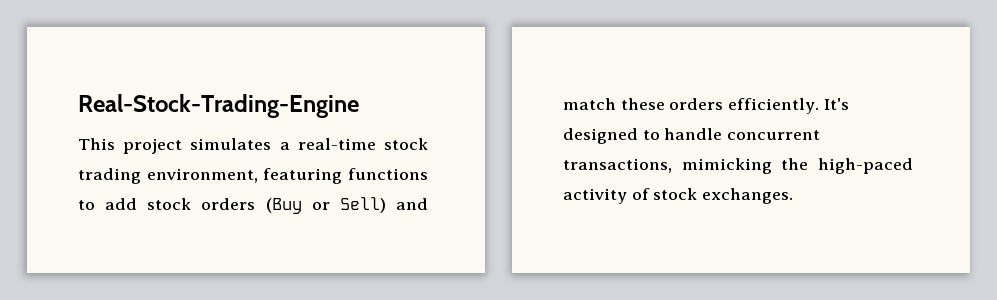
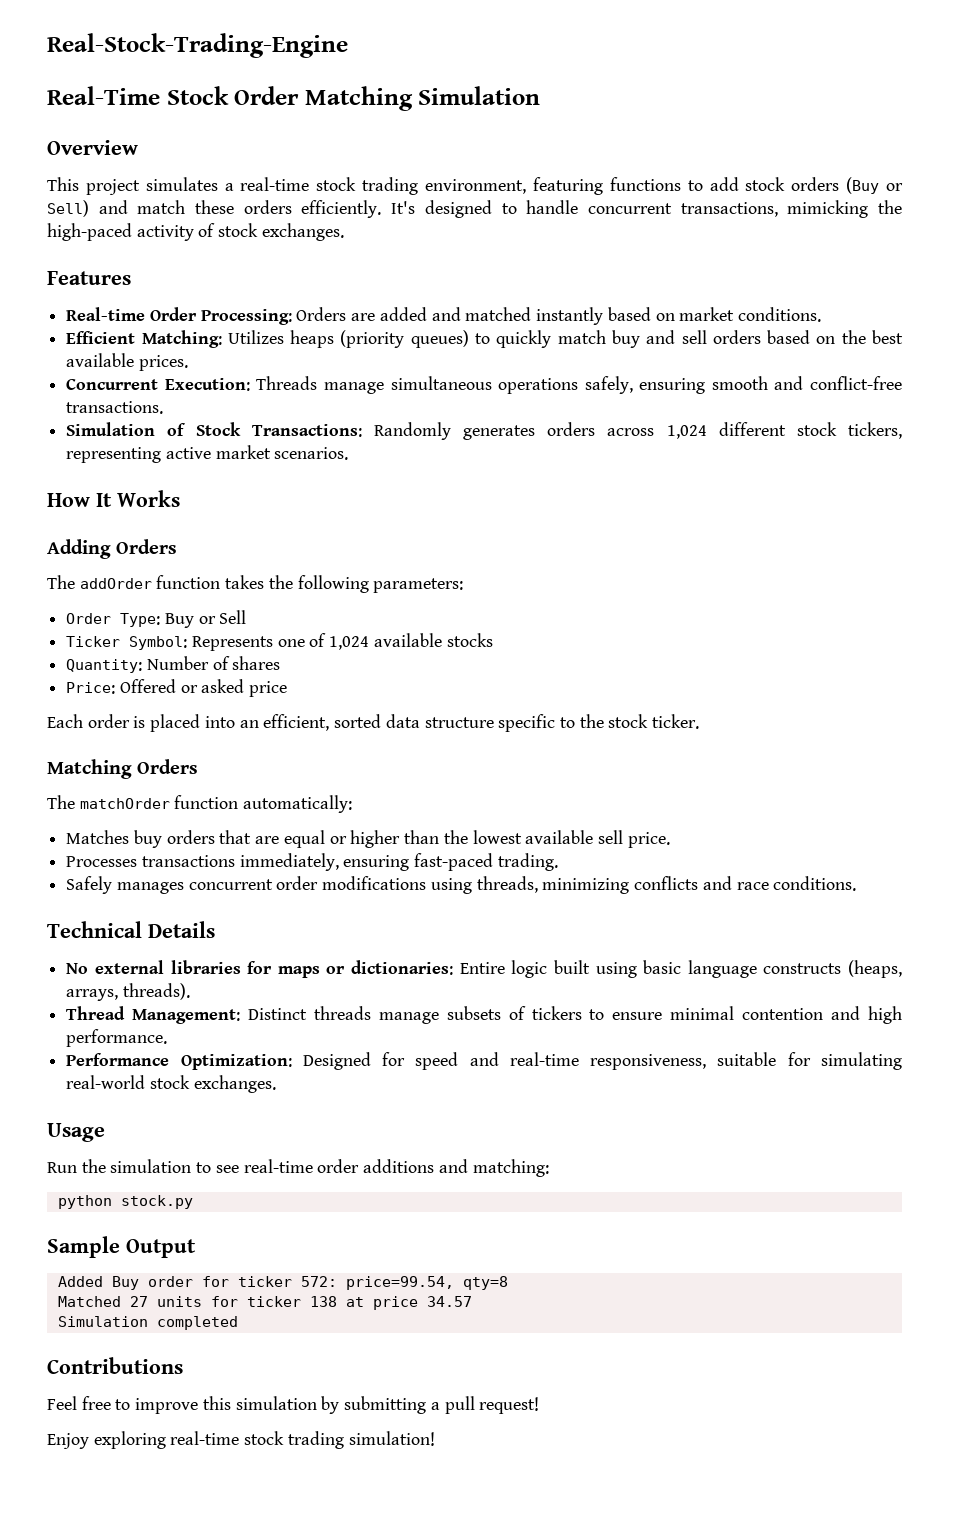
(359, 106) none -> [47,86,541,111] [47,140,138,155] // Real-Time Stock Order Matching Simulation // Overview
(794, 196) none -> [47,271,131,285] [66,307,821,325] [66,330,903,348] [66,353,188,371] [66,376,903,394] [66,401,164,414] [66,422,902,440] [66,445,349,463] [47,490,180,507] [47,539,178,559] [47,575,464,593] [66,610,247,628] [66,633,493,651] [66,656,281,673] [66,679,288,697] [47,714,700,732] [47,759,199,779] [47,795,353,813] [66,830,670,848] [66,853,558,871] [66,876,857,894] [47,921,215,938] [66,960,902,978] [66,983,190,1001] [66,1006,903,1024] [66,1029,168,1047] [66,1052,902,1070] [66,1075,276,1093] [47,1123,105,1142] [47,1159,549,1177] [57,1195,193,1209] [47,1236,196,1258] [57,1276,508,1290] [57,1296,472,1310] [57,1316,238,1330] [47,1357,183,1374] [47,1396,540,1414] [47,1431,435,1449] // Features // Real-time Order Processing: Orders are added and matched instantly based on market conditions. // Efficient Matching: Utilizes heaps (priority queues) to quickly match buy and sell orders based on the best available prices. // Concurrent Execution: Threads manage simultaneous operations safely, ensuring smooth and conflict-free transactions. // Simulation of Stock Transactions: Randomly generates orders across 1,024 different stock tickers, representing active market scenarios. // How It Works // Adding Orders // The addOrder function takes the following parameters: // Order Type: Buy or Sell // Ticker Symbol: Represents one of 1,024 available stocks // Quantity: Number of shares // Price: Offered or asked price // Each order is placed into an efficient, sorted data structure specific to the stock ticker. // Matching Orders // The matchOrder function automatically: // Matches buy orders that are equal or higher than the lowest available sell price. // Processes transactions immediately, ensuring fast-paced trading. // Safely manages concurrent order modifications using threads, minimizing conflicts and race conditions. // Technical Details // No external libraries for maps or dictionaries: Entire logic built using basic language constructs (heaps, arrays, threads). // Thread Management: Distinct threads manage subsets of tickers to ensure minimal contention and high performance. // Performance Optimization: Designed for speed and real-time responsiveness, suitable for simulating real-world stock exchanges. // Usage // Run the simulation to see real-time order additions and matching: // python stock.py // Sample Output // Added Buy order for ticker 572: price=99.54, qty=8 // Matched 27 units for ticker 138 at price 34.57 // Simulation completed // Contributions // Feel free to improve this simulation by submitting a pull request! // Enjoy exploring real-time stock trading simulation!

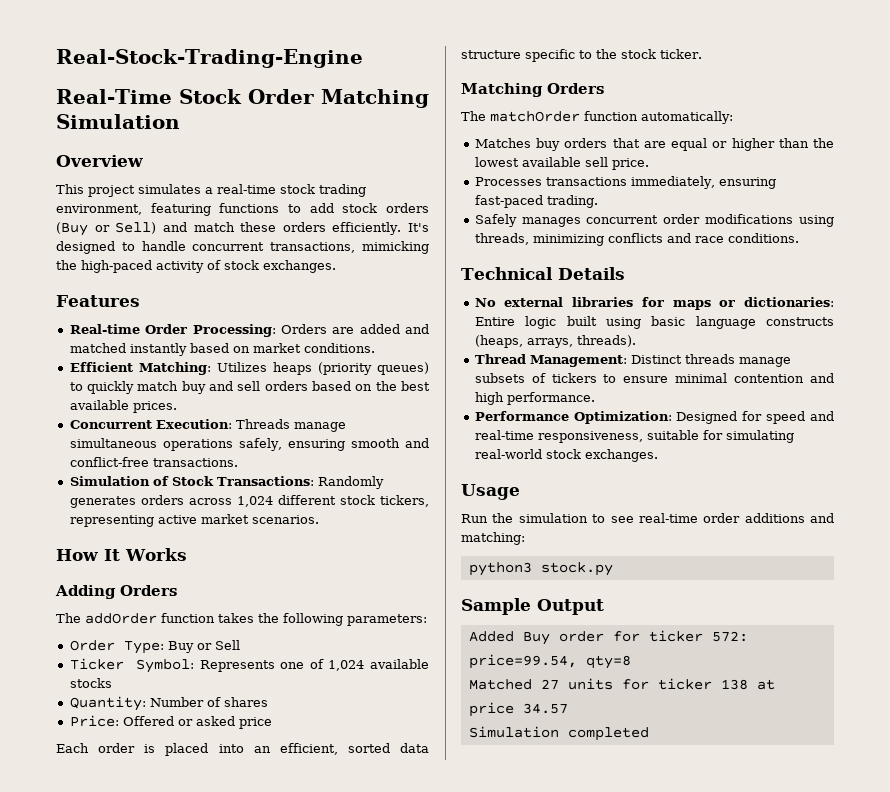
[57,1195,112,1209] python -> [468,562,532,576] python3
[47,1357,183,1374] [47,1396,540,1414] [47,1431,435,1449] // Contributions // Feel free to improve this simulation by submitting a pull request! // Enjoy exploring real-time stock trading simulation! -> (649, 734) none

